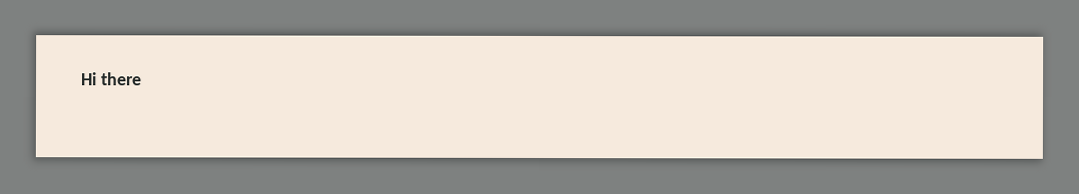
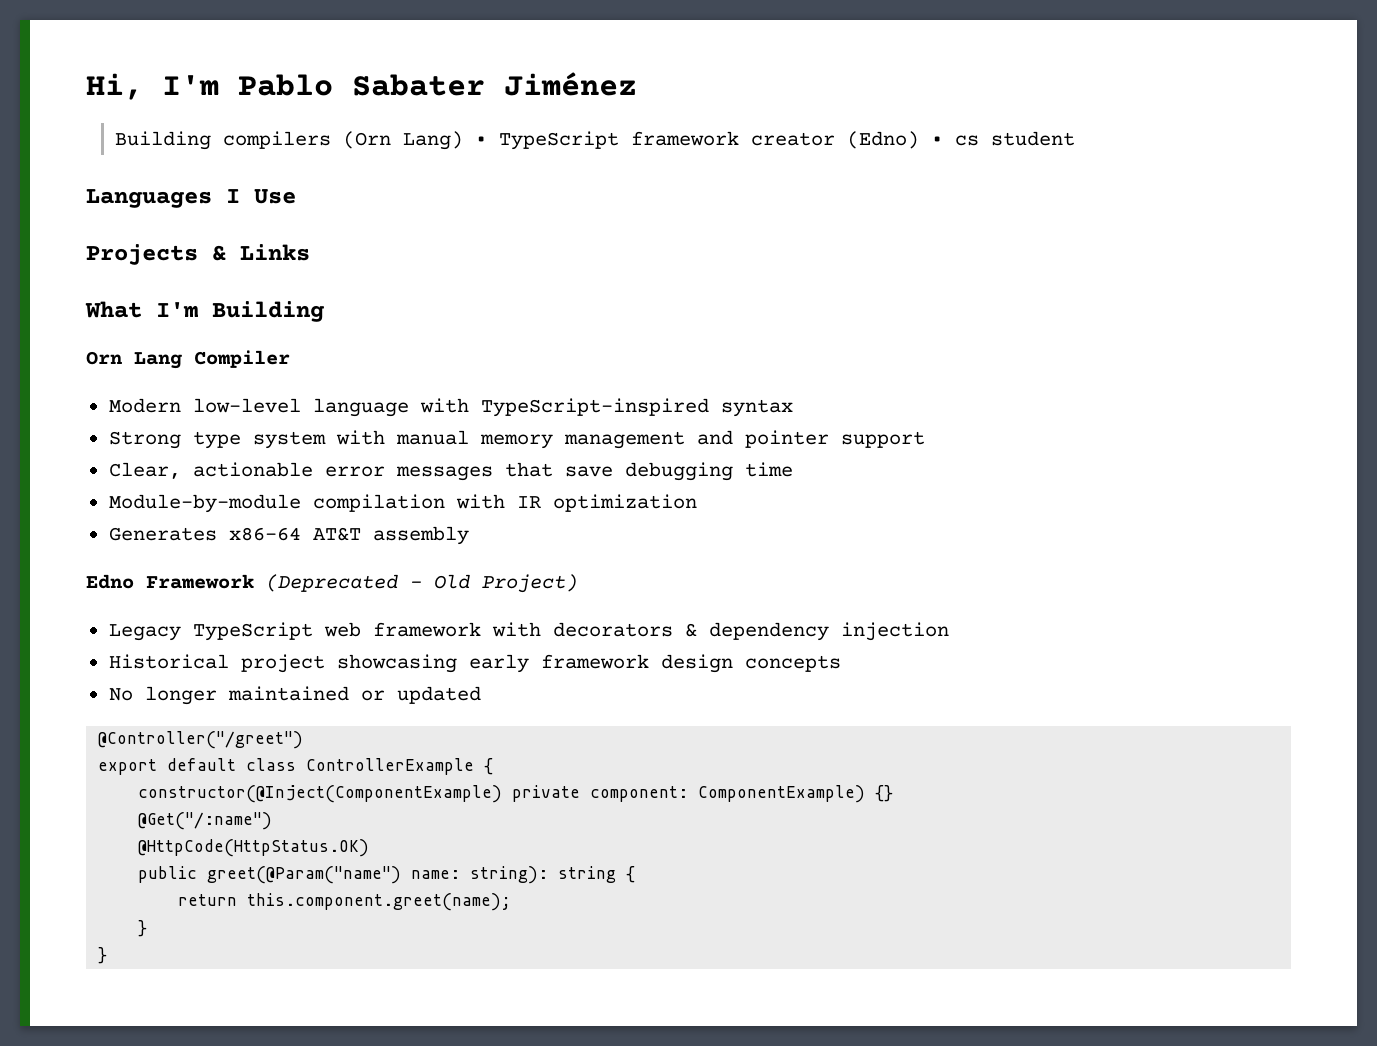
[81,72,142,86] Hi there -> [86,72,637,100] [115,131,1076,150] [86,189,296,208] [86,244,310,265] [85,301,324,322] [86,350,290,369] [108,398,793,417] [108,430,925,449] [108,462,793,481] [108,494,697,513] [108,526,469,545] [86,574,578,593] [108,622,949,641] [108,654,841,673] [108,686,481,705] [98,731,304,749] [98,758,494,775] [138,785,894,803] [138,812,273,830] [138,839,370,857] [138,866,636,884] [178,893,512,911] [138,920,148,937] [98,947,108,964] Hi, I'm Pablo Sabater Jiménez // Building compilers (Orn Lang) • TypeScript framework creator (Edno) • cs student // Languages I Use // Projects & Links // What I'm Building // Orn Lang Compiler // Modern low-level language with TypeScript-inspired syntax // Strong type system with manual memory management and pointer support // Clear, actionable error messages that save debugging time // Module-by-module compilation with IR optimization // Generates x86-64 AT&T assembly // Edno Framework (Deprecated - Old Project) // Legacy TypeScript web framework with decorators & dependency injection // Historical project showcasing early framework design concepts // No longer maintained or updated // @Controller("/greet") // export default class ControllerExample { // constructor(@Inject(ComponentExample) private component: ComponentExample) {} // @Get("/:name") // @HttpCode(HttpStatus.OK) // public greet(@Param("name") name: string): string { // return this.component.greet(name); // } // }

